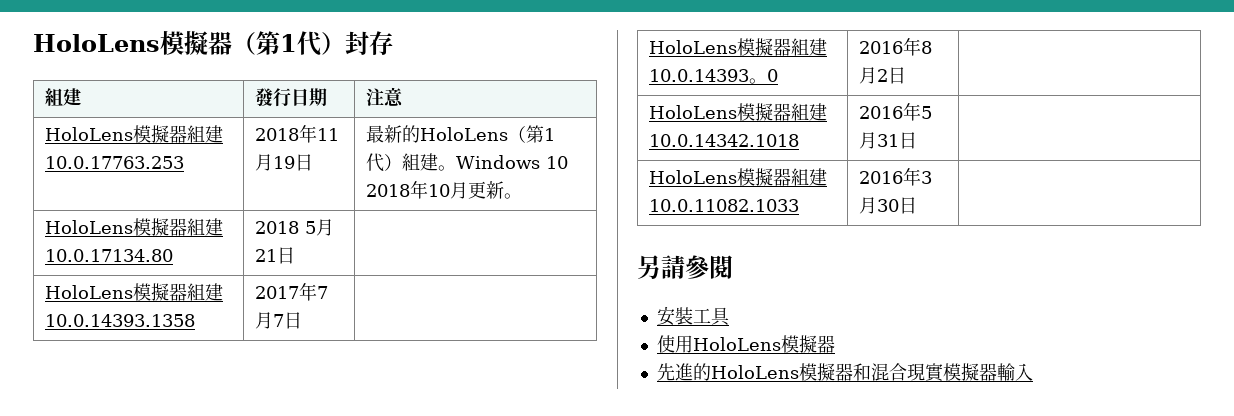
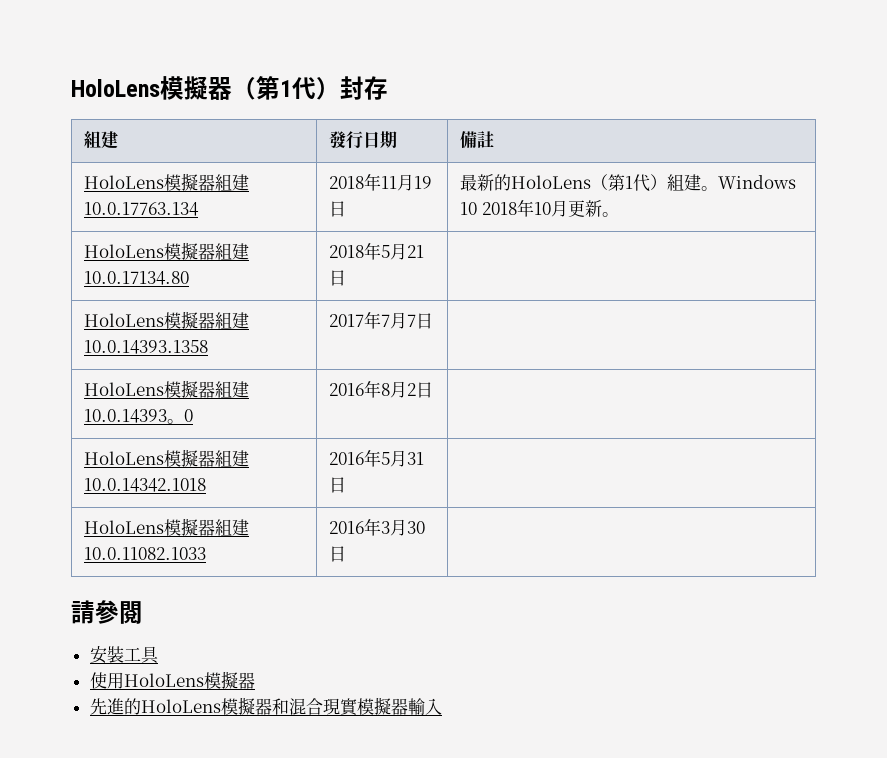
[366,87,404,107] [45,125,224,143] [45,156,185,169] 注意 // HoloLens模擬器組建10.0.17763.253 -> [460,131,495,148] [84,173,250,191] [84,202,200,216] 備註 // HoloLens模擬器組建10.0.17763.134
(300, 227) none -> [364,242,382,260] 年
[637,255,661,279] 另 -> (347, 554) none

